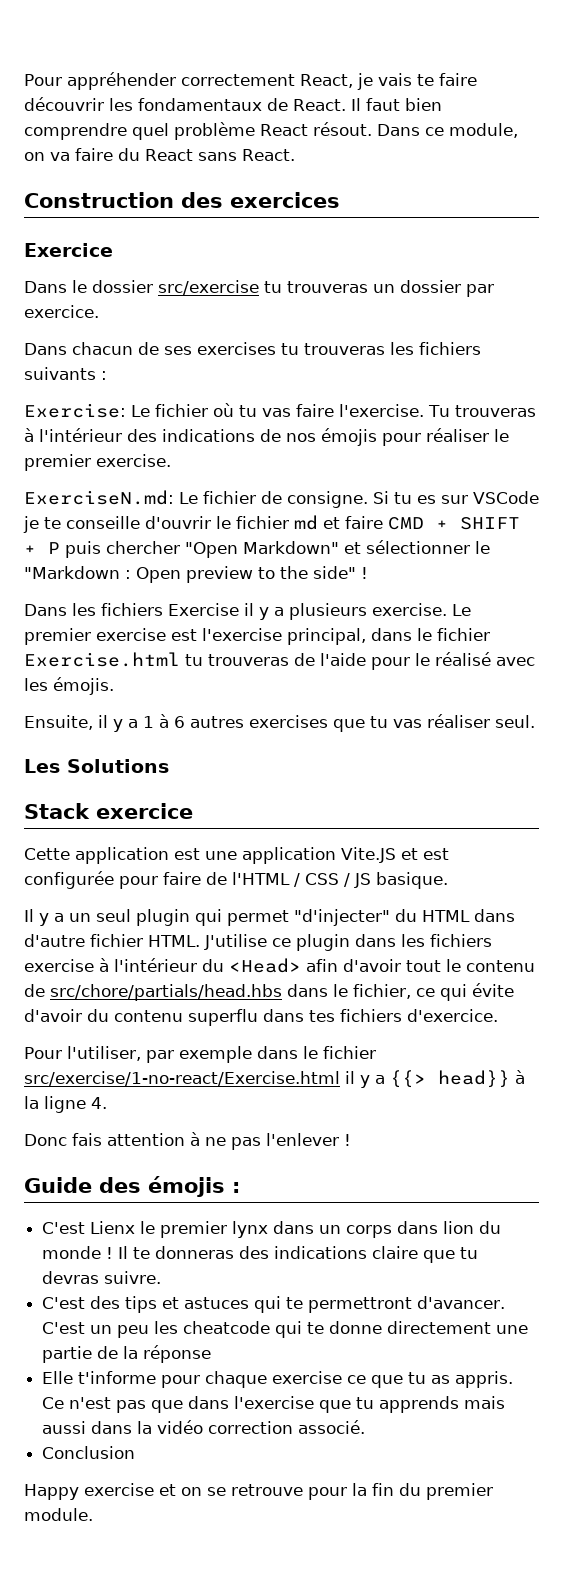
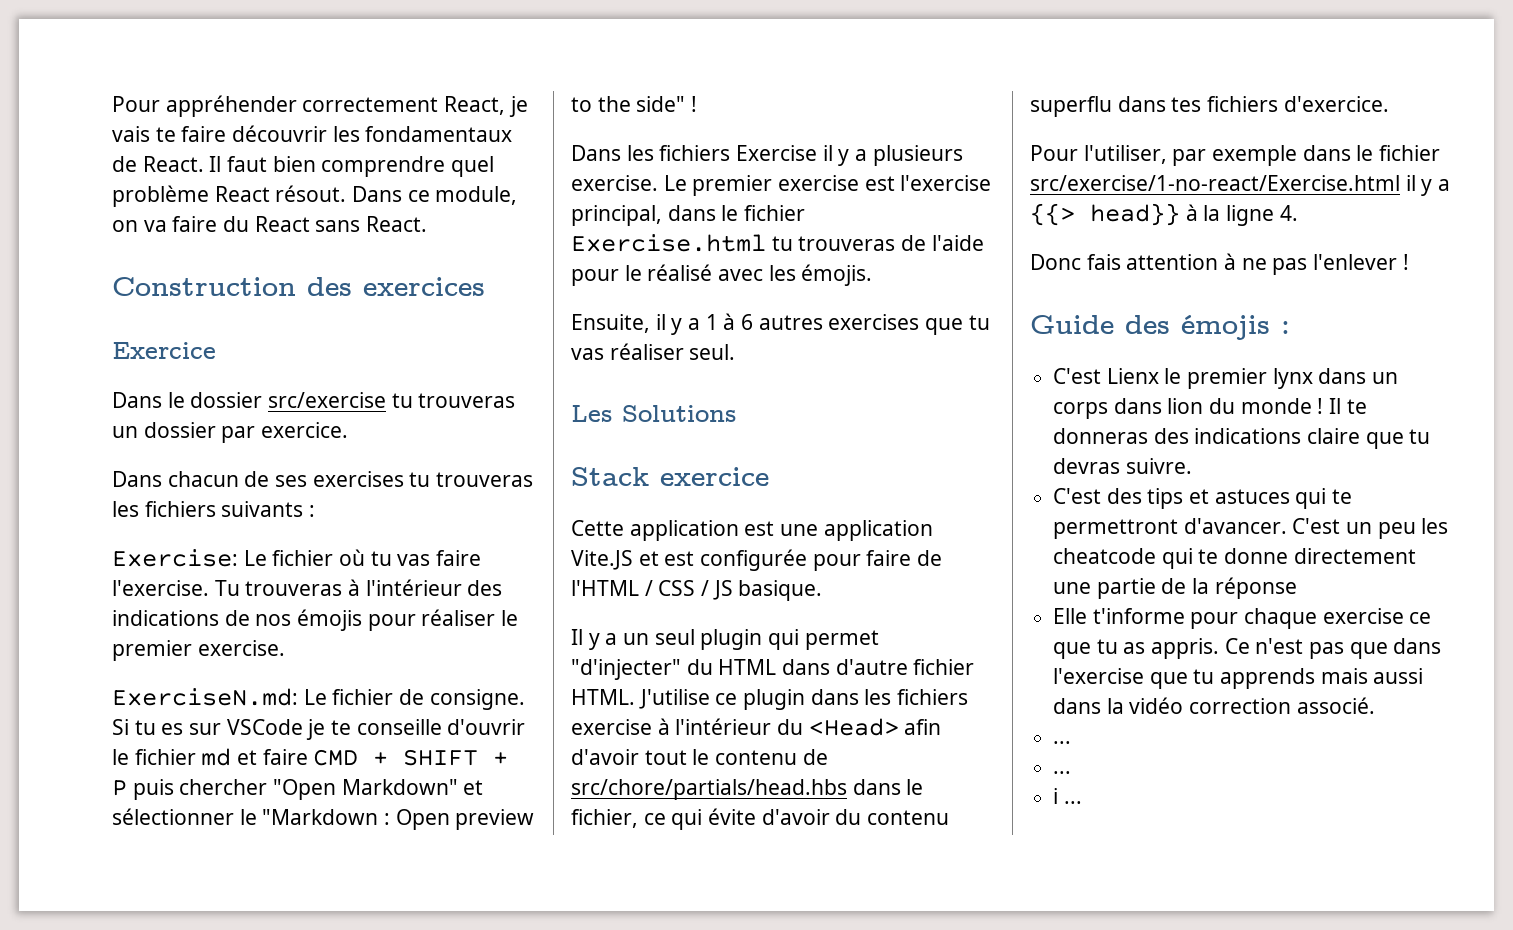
[42,1446,136,1459] [24,1483,493,1500] [24,1508,93,1521] Conclusion // Happy exercise et on se retrouve pour la fin du premier module. -> [1053,741,1072,744] [1053,771,1072,774] [1053,788,1082,804] ... // ... // ℹ ...

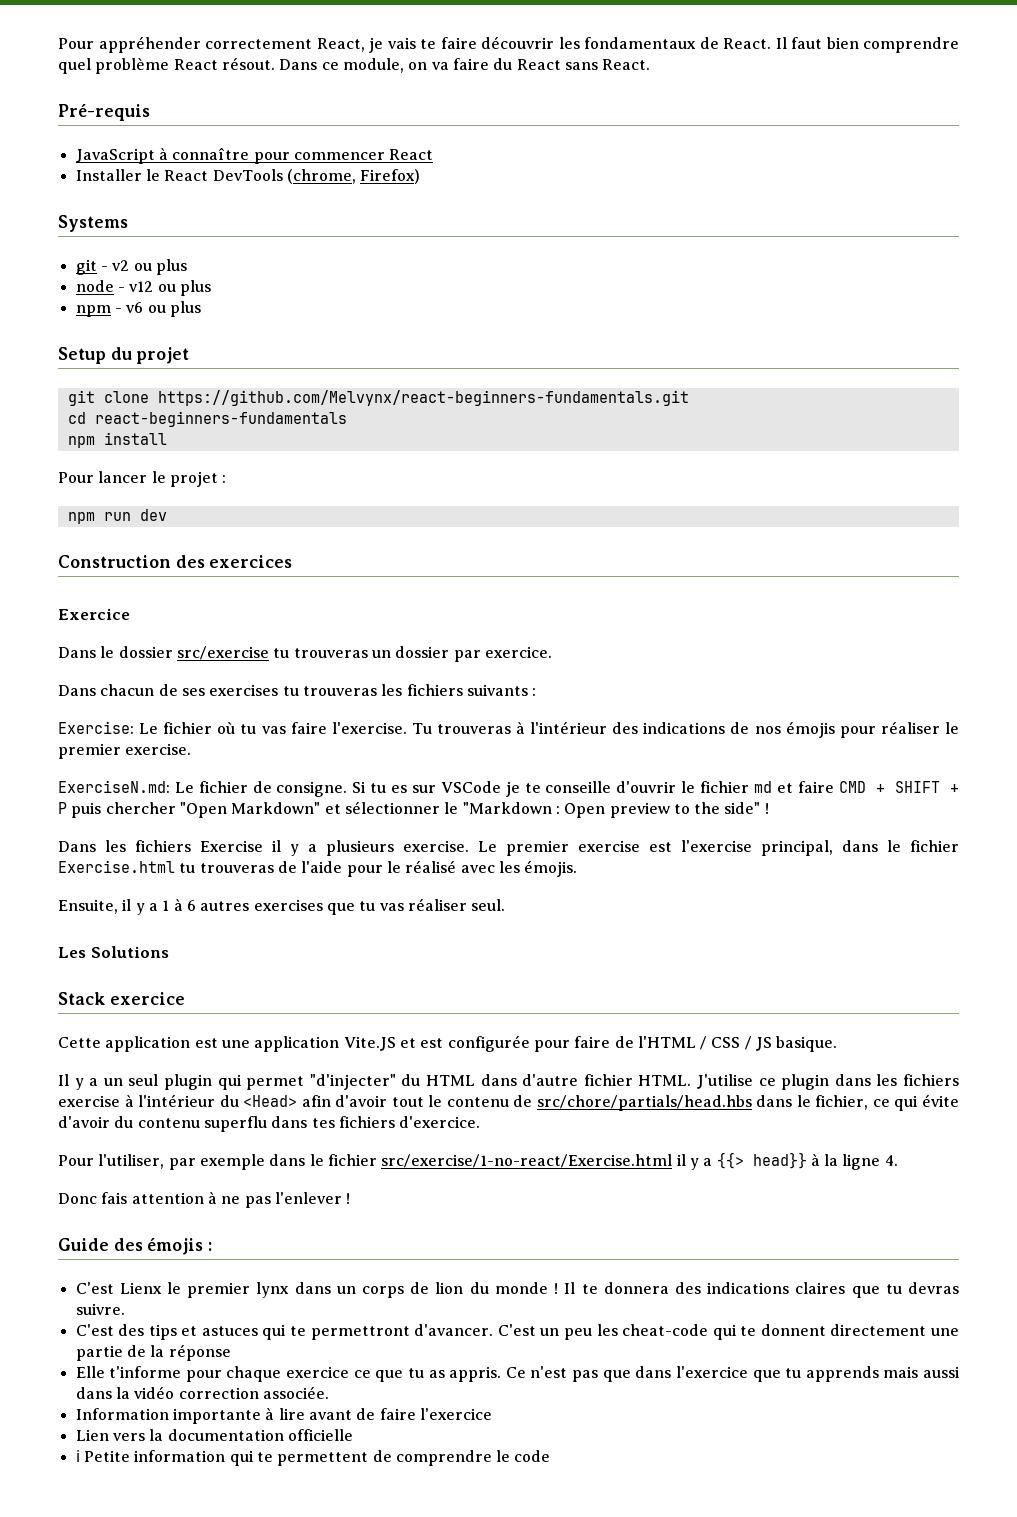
(428, 224) none -> [58,103,150,121] [75,147,434,164] [75,169,421,184] [58,215,128,232] [75,259,187,275] [75,280,211,296] [75,301,201,317] [58,347,190,364] [67,390,689,406] [67,411,347,427] [67,432,167,448] [58,471,227,487] [67,509,167,524] // Pré-requis // JavaScript à connaître pour commencer React // Installer le React DevTools (chrome, Firefox) // Systems // git - v2 ou plus // node - v12 ou plus // npm - v6 ou plus // Setup du projet // git clone https://github.com/Melvynx/react-beginners-fundamentals.git // cd react-beginners-fundamentals // npm install // Pour lancer le projet : // npm run dev
[1113,398,1162,414] dans -> [410,1282,430,1294] de
[1053,428,1361,444] donneras des indications claire -> [603,1282,846,1294] donnera des indications claires
[1053,548,1289,569] cheatcode qui te donne -> [622,1324,826,1340] cheat-code qui te donnent
[1322,608,1404,624] exercise -> [286,1366,350,1378] exercice
[1053,668,1145,684] l'exercise -> [675,1366,748,1378] l'exercice
[1296,697,1375,714] [1053,741,1072,744] [1053,771,1072,774] [1053,788,1082,804] associé. // ... // ... // ℹ ... -> [262,1386,329,1399] [75,1407,492,1424] [75,1429,353,1441] [75,1450,551,1466] associée. // Information importante à lire avant de faire l'exercice // Lien vers la documentation officielle // ℹ Petite information qui te permettent de comprendre le code

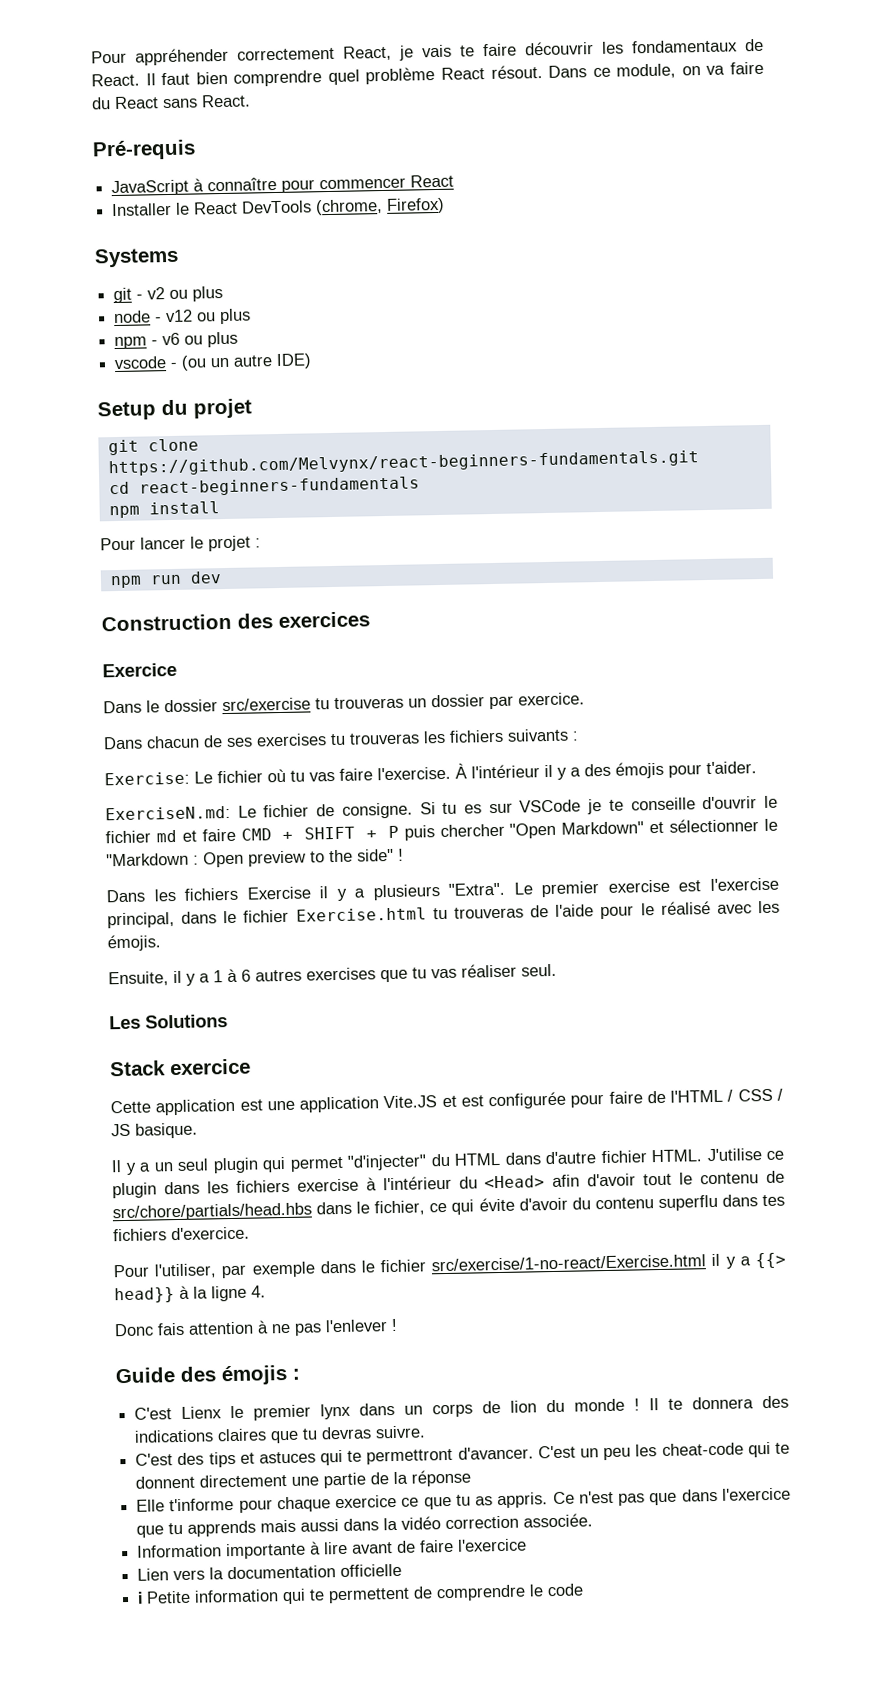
(201, 309) none -> [114,353,313,371] // vscode - (ou un autre IDE)
[411,721,960,738] [58,743,192,759] Tu trouveras à l'intérieur des indications de nos émojis pour réaliser le premier exercise. -> [455,761,757,780] À l'intérieur il y a des émojis pour t'aider.
[403,840,469,852] exercise. -> [448,882,506,896] "Extra".

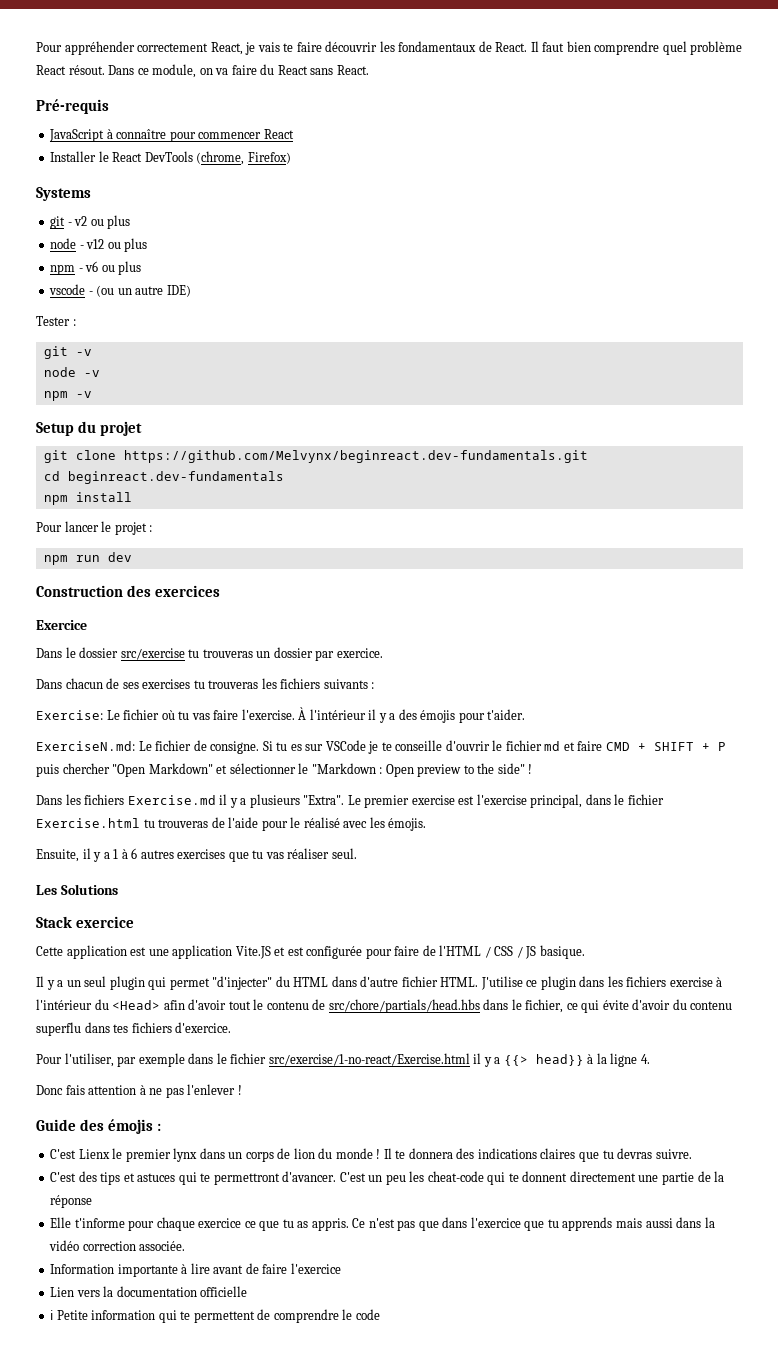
(313, 361) none -> [36,316,76,326] [43,346,92,359] [43,367,100,377] [43,391,92,401] // Tester : // git -v // node -v // npm -v
[107,450,699,477] https://github.com/Melvynx/react-beginners-fundamentals.git -> [123,450,588,463] https://github.com/Melvynx/beginreact.dev-fundamentals.git
[138,476,420,497] react-beginners-fundamentals -> [67,471,284,484] beginreact.dev-fundamentals
[246,886,311,900] Exercise -> [127,795,216,805] Exercise.md

